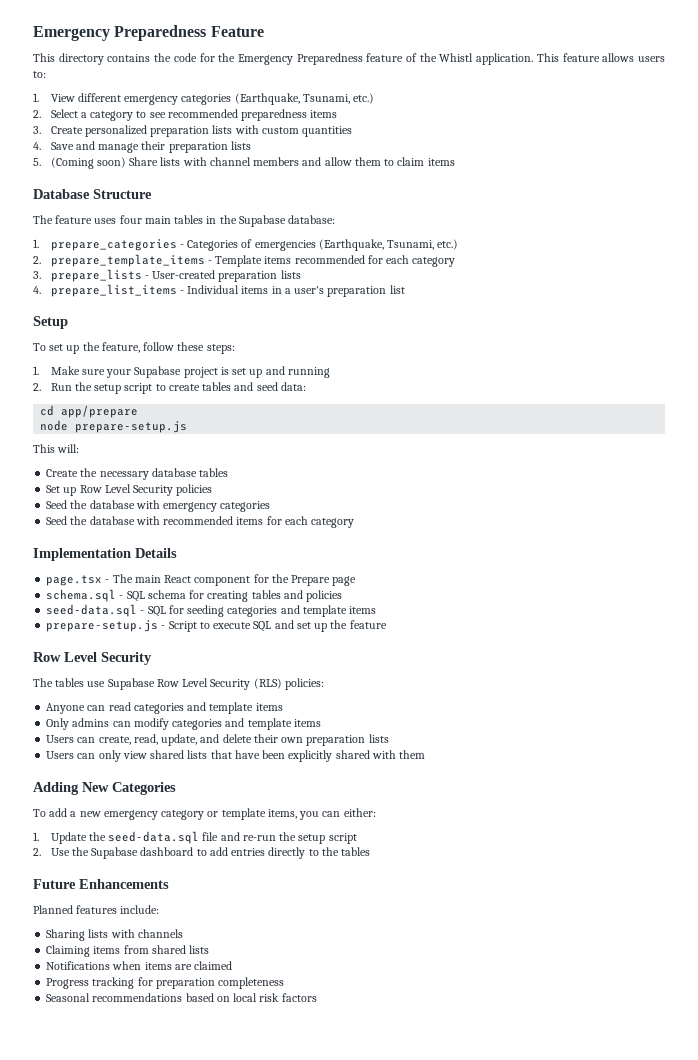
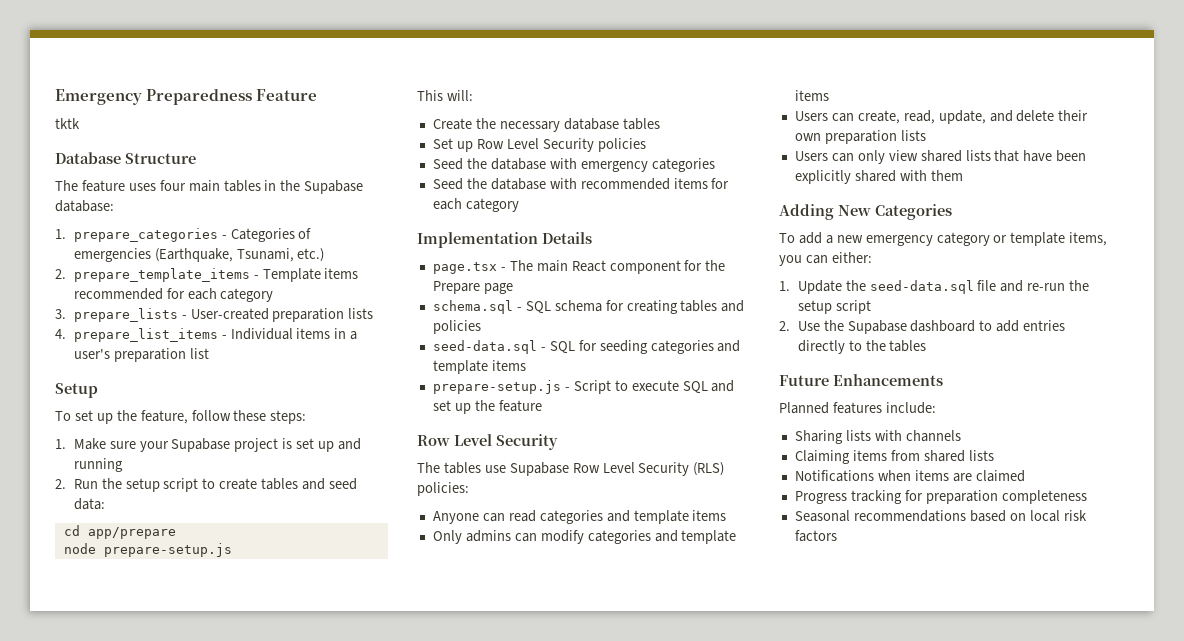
[33,53,665,65] [33,71,46,78] [33,93,375,105] [33,109,338,121] [33,125,353,137] [33,141,251,153] [33,157,455,169] This directory contains the code for the Emergency Preparedness feature of the Whistl application. This feature allows users to: // 1. View different emergency categories (Earthquake, Tsunami, etc.) // 2. Select a category to see recommended preparedness items // 3. Create personalized preparation lists with custom quantities // 4. Save and manage their preparation lists // 5. (Coming soon) Share lists with channel members and allow them to claim items -> [55,118,80,129] tktk

